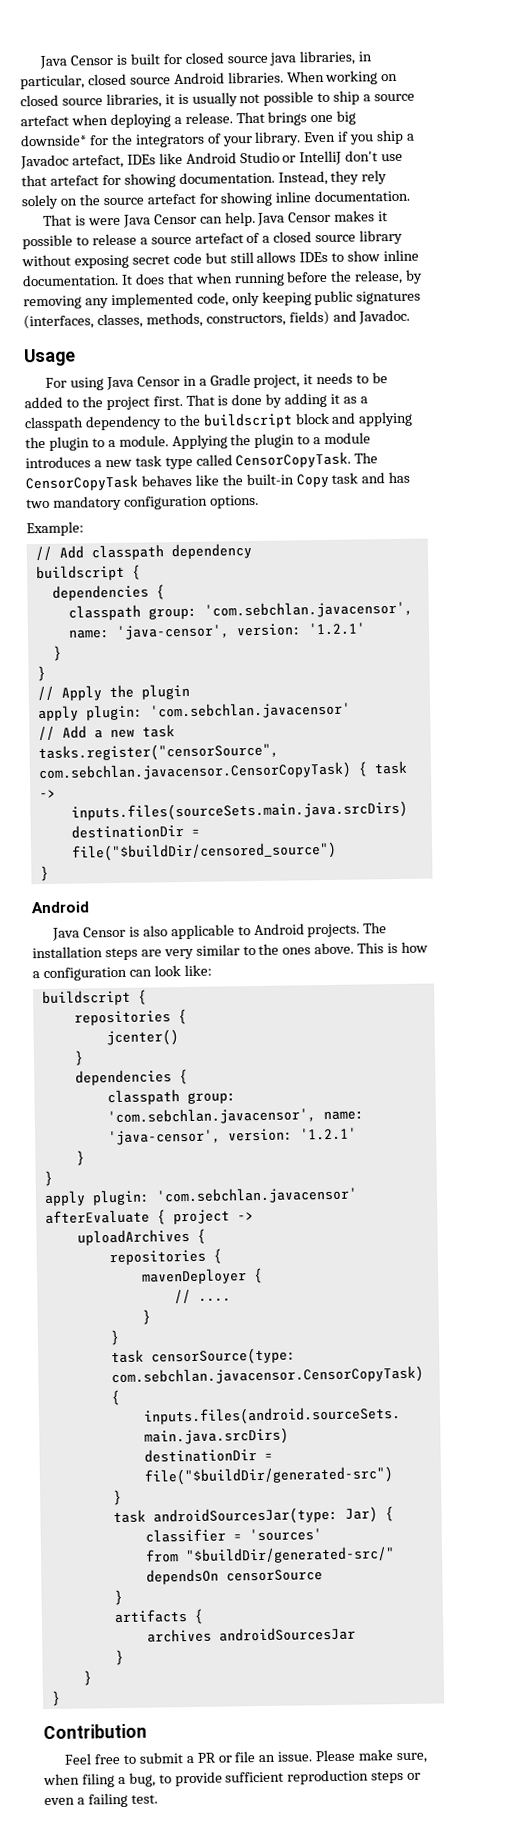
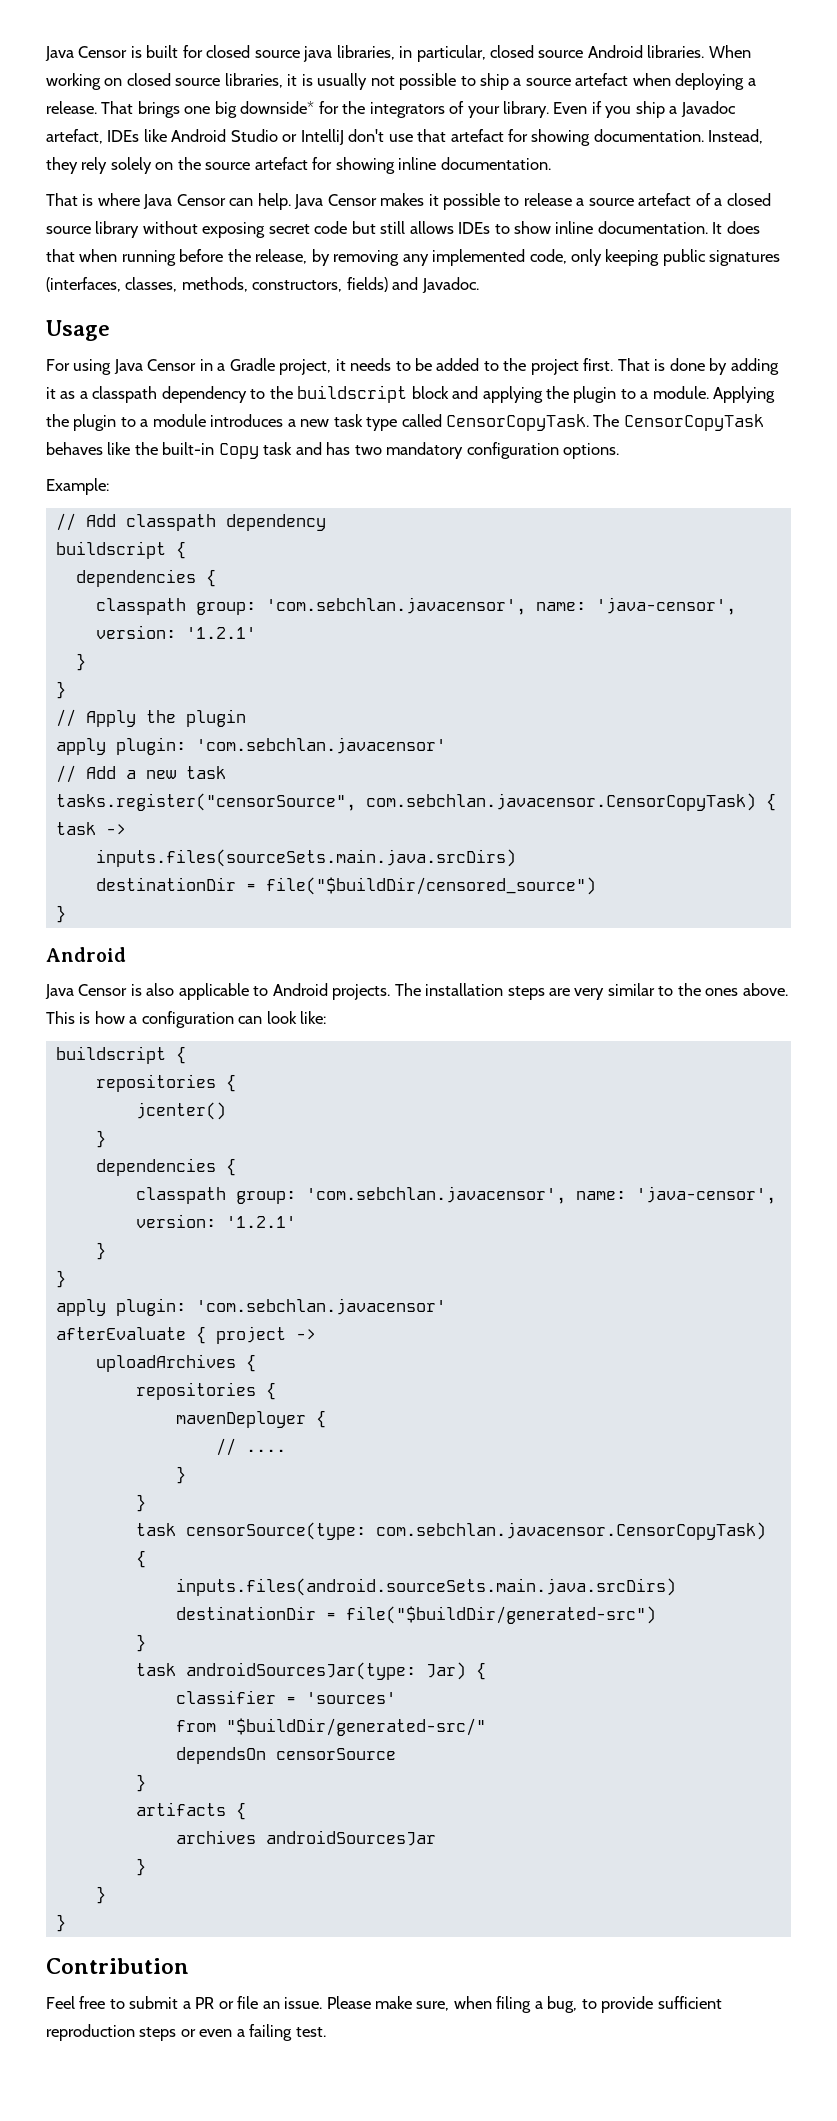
[87,217,121,226] were -> [97,193,140,206] where

